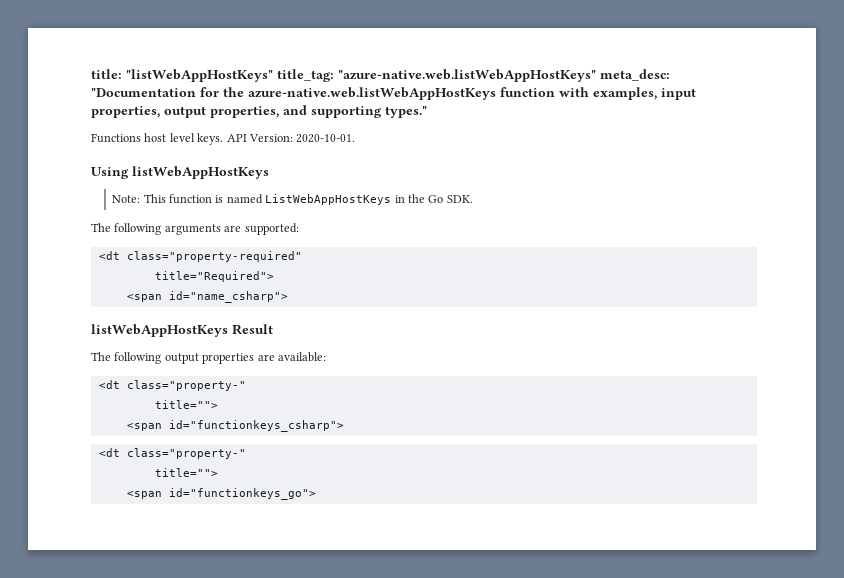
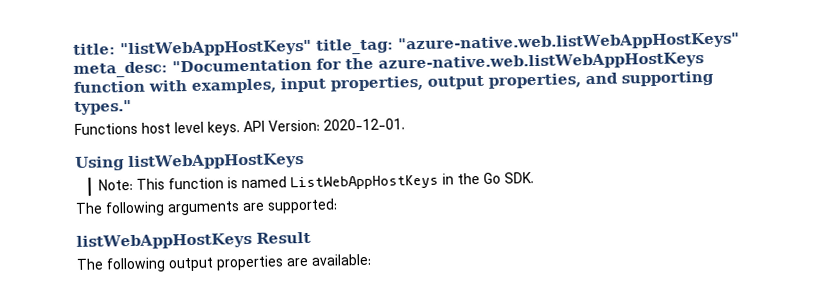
[296,134,356,143] 2020-10-01. -> [323,118,405,131] 2020-12-01.
[98,251,302,262] [154,271,274,282] [126,291,288,303] // <dt class="property-required" // title="Required"> // <span id="name_csharp"> -> (338, 206) none
[98,380,246,391] [154,400,218,409] [126,420,344,432] [98,448,246,459] [154,468,218,477] [126,488,316,500] // <dt class="property-" // title=""> // <span id="functionkeys_csharp"> // <dt class="property-" // title=""> // <span id="functionkeys_go"> -> (371, 259) none

